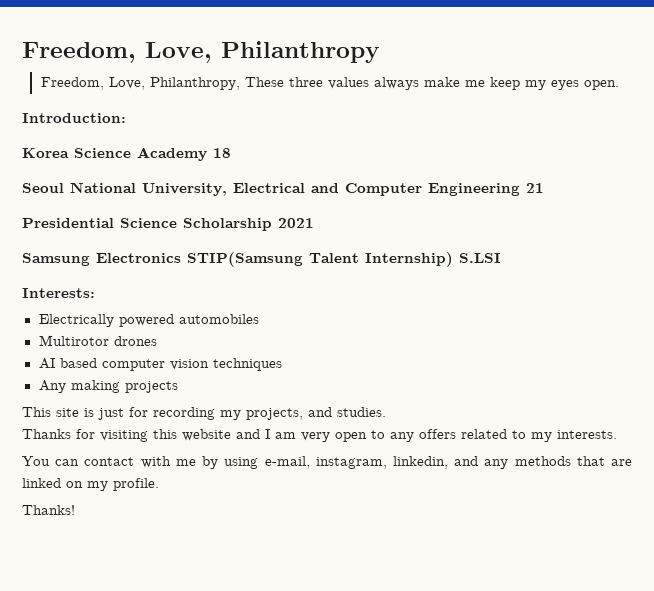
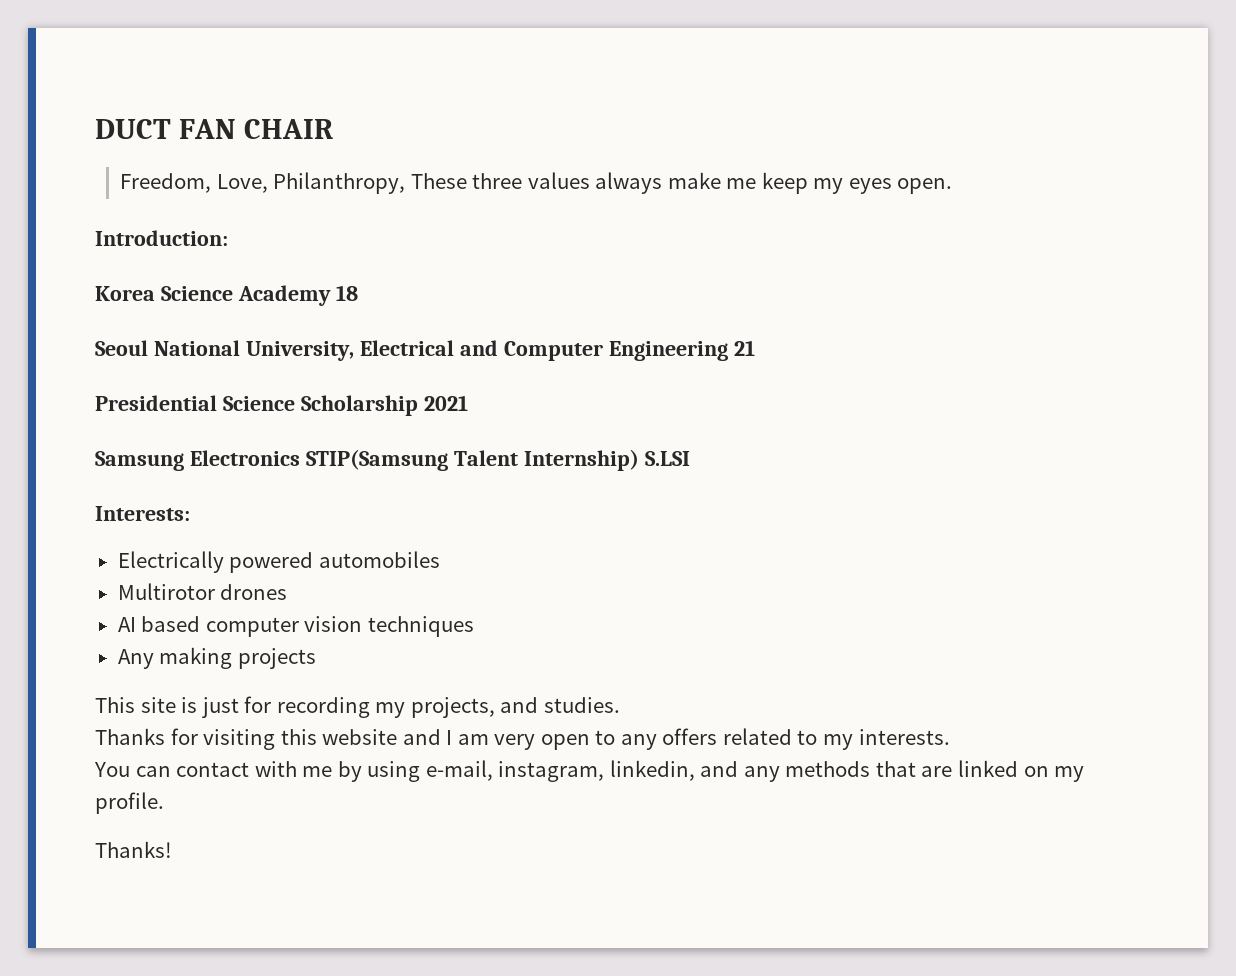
[22,41,380,63] Freedom, Love, Philanthropy -> [95,119,334,139] DUCT FAN CHAIR

